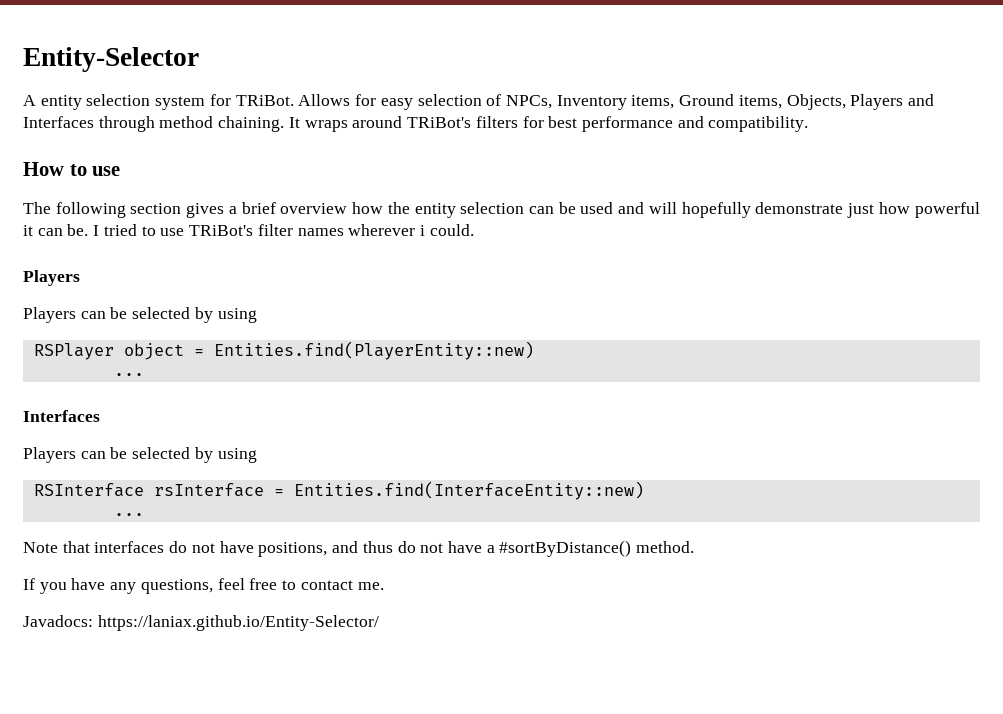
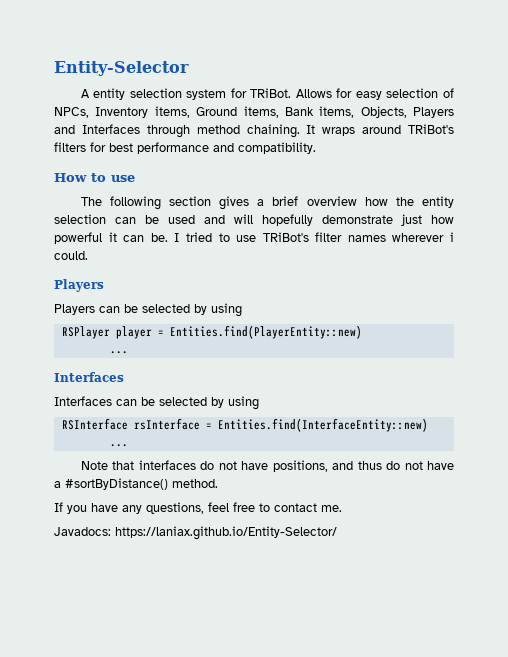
(782, 102) none -> [284,106,355,118] Bank items,
[123,343,184,360] object -> [115,326,152,339] player
[23,447,76,463] Players -> [54,396,112,406] Interfaces

